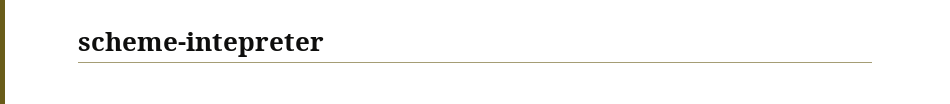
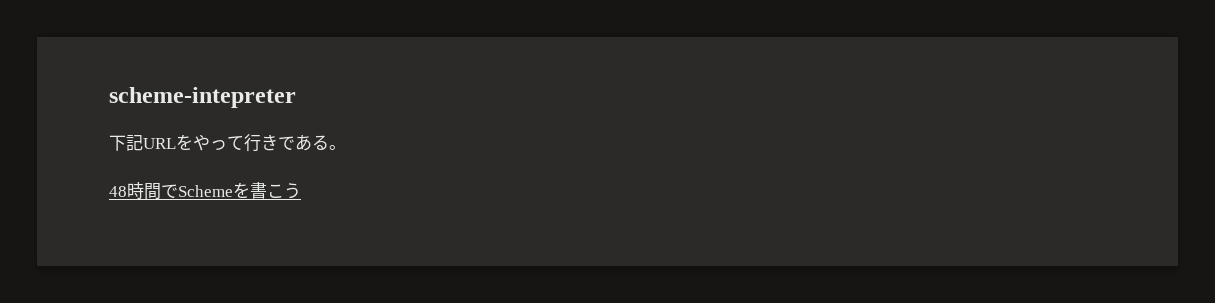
(324, 44) none -> [109,134,346,152] [109,182,301,200] // 下記URLをやって行きである。 // 48時間でSchemeを書こう

